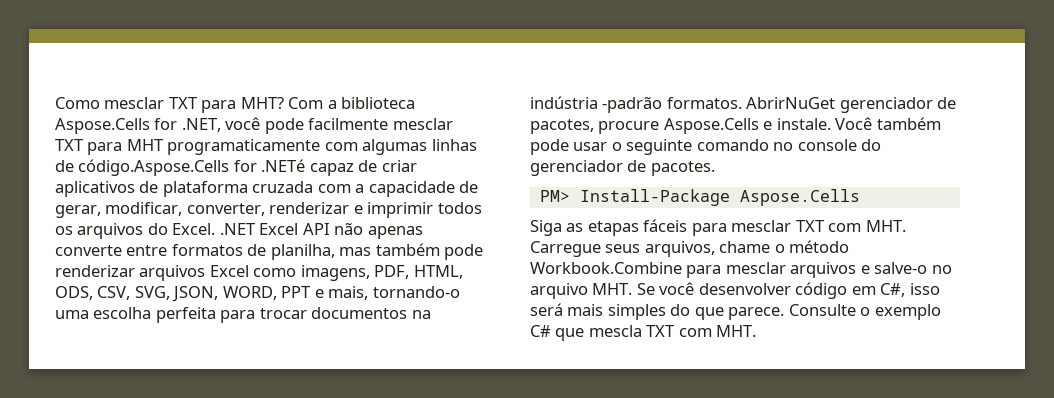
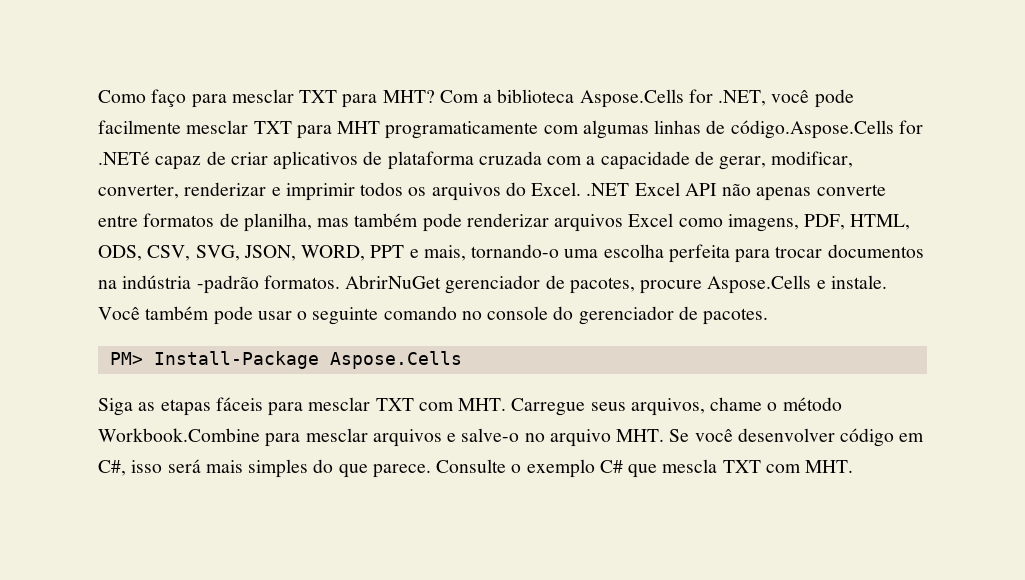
(100, 103) none -> [151,89,227,108] faço para

